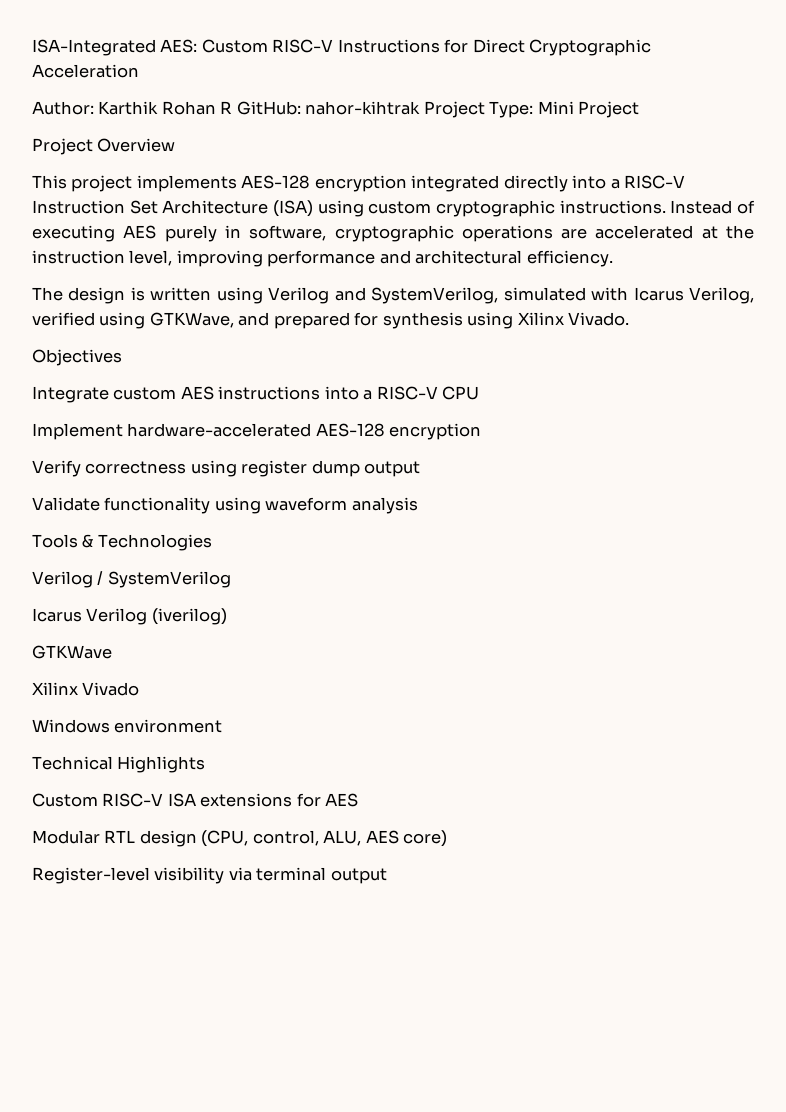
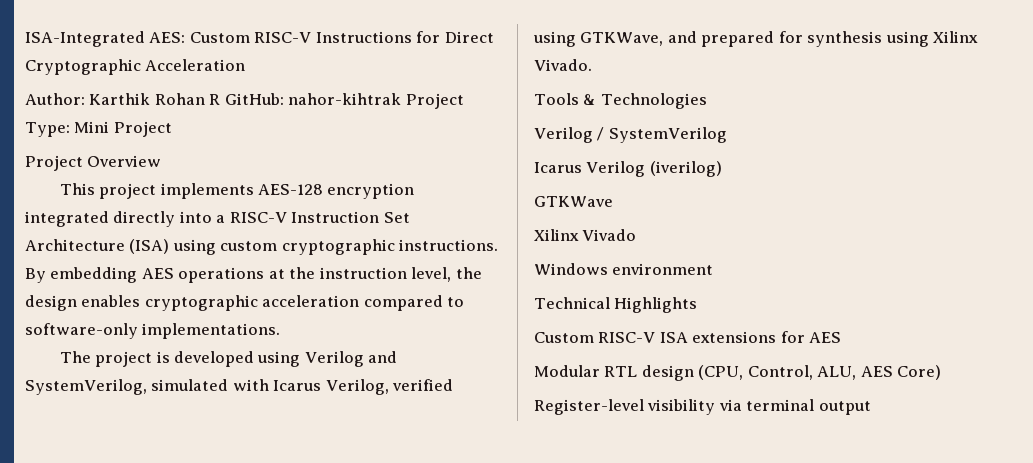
[670,200,755,214] [32,225,754,242] [32,250,613,267] [32,287,212,304] Instead of executing AES purely in software, cryptographic operations are accelerated at the instruction level, improving performance and architectural efficiency. // The design is written -> [25,267,482,283] [25,295,465,311] [25,323,281,339] [59,351,255,367] By embedding AES operations at the instruction level, the design enables cryptographic acceleration compared to software-only implementations. // The project is developed
[32,349,122,366] [32,386,480,403] [32,423,482,440] [32,460,421,477] [32,497,418,514] // Objectives // Integrate custom AES instructions into a RISC-V CPU // Implement hardware-accelerated AES-128 encryption // Verify correctness using register dump output // Validate functionality using waveform analysis -> (592, 65) none
[252,830,319,846] control, -> [747,365,813,380] Control,
[403,830,448,847] core) -> [897,365,942,380] Core)

